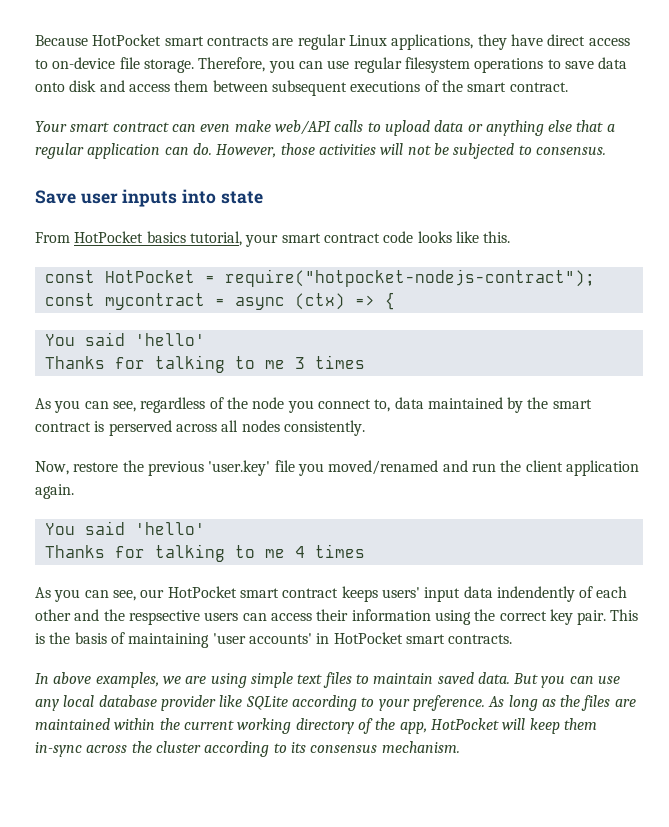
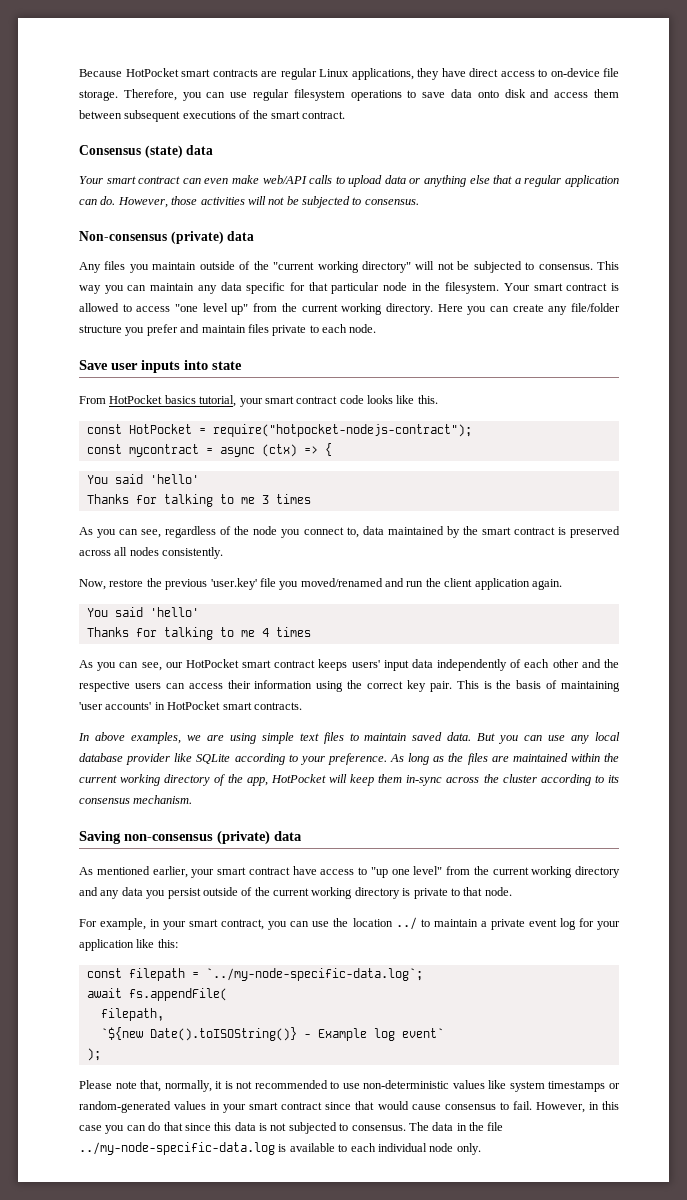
(568, 87) none -> [79,145,214,158] // Consensus (state) data
(606, 151) none -> [79,231,255,244] [79,261,619,273] [79,282,619,294] [79,303,620,315] [79,324,377,336] // Non-consensus (private) data // Any files you maintain outside of the "current working directory" will not be subjected to consensus. This way you can maintain any data specific for that particular node in the filesystem. Your smart contract is allowed to access "one level up" from the current working directory. Here you can create any file/folder structure you prefer and maintain files private to each node.
[108,420,172,436] perserved -> [569,526,620,538] preserved
[496,586,575,602] indendently -> [437,659,508,671] independently
[128,610,200,625] respsective -> [79,681,130,692] respective
(460, 747) none -> [79,830,302,845] [79,866,620,878] [79,887,512,899] [79,917,620,930] [79,939,178,951] [86,968,423,981] [86,988,227,1001] [100,1008,164,1021] [100,1027,444,1041] [86,1048,101,1061] [79,1080,621,1092] [79,1101,619,1113] [79,1122,504,1134] [79,1142,481,1155] // Saving non-consensus (private) data // As mentioned earlier, your smart contract have access to "up one level" from the current working directory and any data you persist outside of the current working directory is private to that node. // For example, in your smart contract, you can use the location ../ to maintain a private event log for your application like this: // const filepath = `../my-node-specific-data.log`; // await fs.appendFile( // filepath, // `${new Date().toISOString()} - Example log event` // ); // Please note that, normally, it is not recommended to use non-deterministic values like system timestamps or random-generated values in your smart contract since that would cause consensus to fail. However, in this case you can do that since this data is not subjected to consensus. The data in the file ../my-node-specific-data.log is available to each individual node only.

